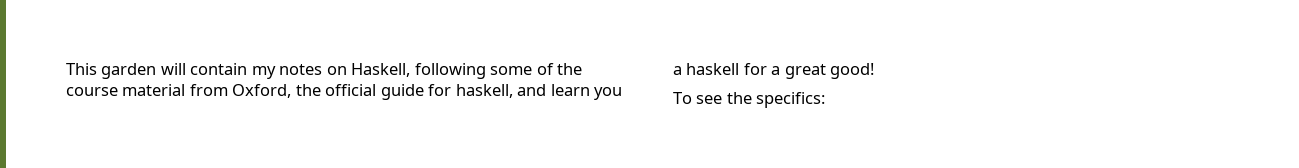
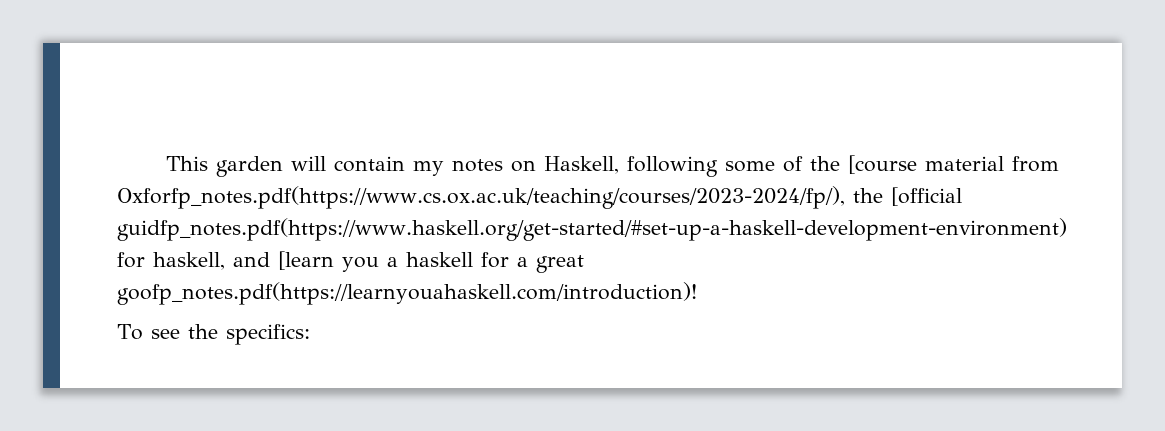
[66,87,118,96] course -> [848,155,918,174] [course
[232,84,424,100] Oxford, the official guide -> [117,186,962,209] [117,218,1067,241] Oxforfp_notes.pdf(https://www.cs.ox.ac.uk/teaching/courses/2023-2024/fp/), the [official guidfp_notes.pdf(https://www.haskell.org/get-started/#set-up-a-haskell-development-environment)
[550,84,590,96] learn -> [278,251,334,270] [learn
[830,63,875,79] good! -> [117,282,697,305] goofp_notes.pdf(https://learnyouahaskell.com/introduction)!

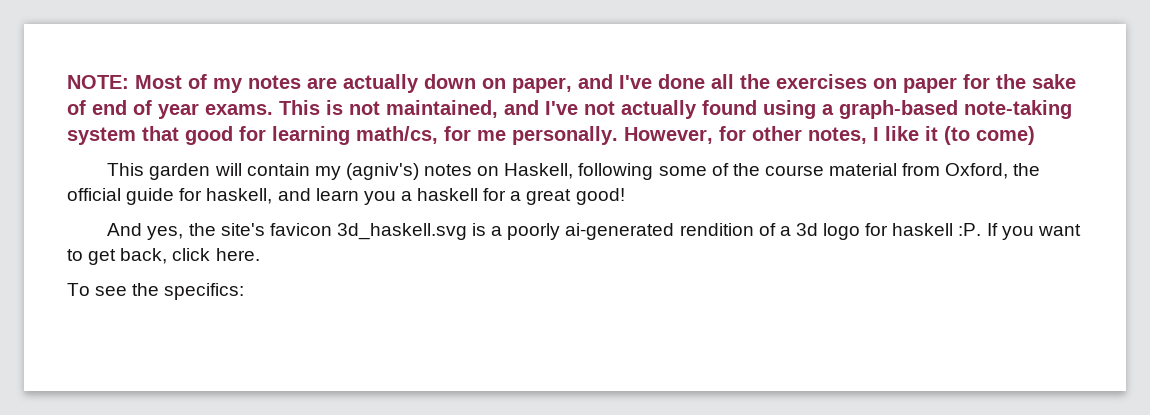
(166, 163) none -> [67,74,1076,93] [67,100,1072,119] [67,126,1035,145] NOTE: Most of my notes are actually down on paper, and I've done all the exercises on paper for the sake of end of year exams. This is not maintained, and I've not actually found using a graph-based note-taking system that good for learning math/cs, for me personally. However, for other notes, I like it (to come) //
(445, 168) none -> [345,163,419,180] (agniv's)
[848,155,918,174] [course -> [764,165,824,176] course
[117,186,962,209] [117,218,1067,241] Oxforfp_notes.pdf(https://www.cs.ox.ac.uk/teaching/courses/2023-2024/fp/), the [official guidfp_notes.pdf(https://www.haskell.org/get-started/#set-up-a-haskell-development-environment) -> [945,163,1041,179] [67,188,175,205] Oxford, the official guide
[278,251,334,270] [learn -> [315,188,359,201] learn
[117,282,697,305] goofp_notes.pdf(https://learnyouahaskell.com/introduction)! -> [575,188,625,205] [107,223,1081,240] [67,248,260,265] good! // And yes, the site's favicon 3d_haskell.svg is a poorly ai-generated rendition of a 3d logo for haskell :P. If you want to get back, click here.

